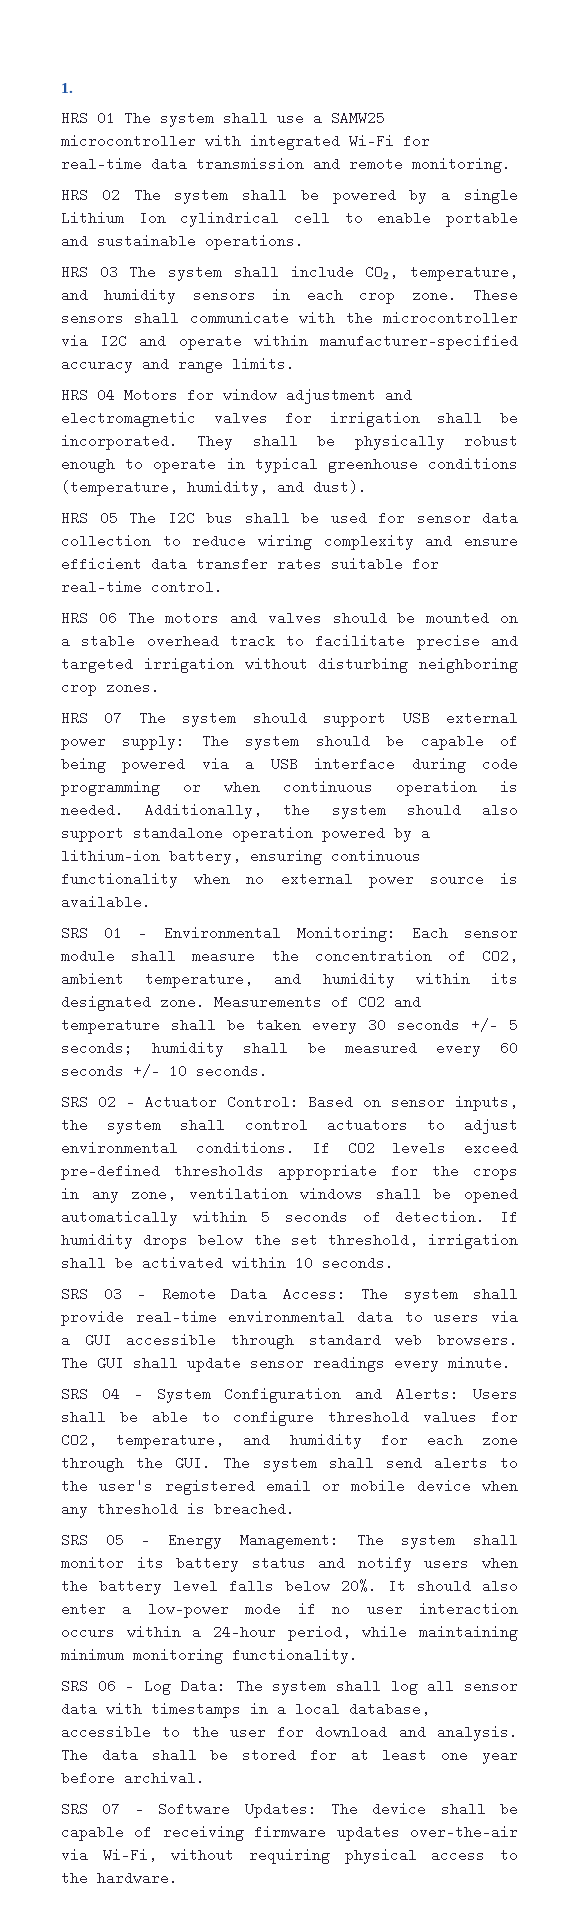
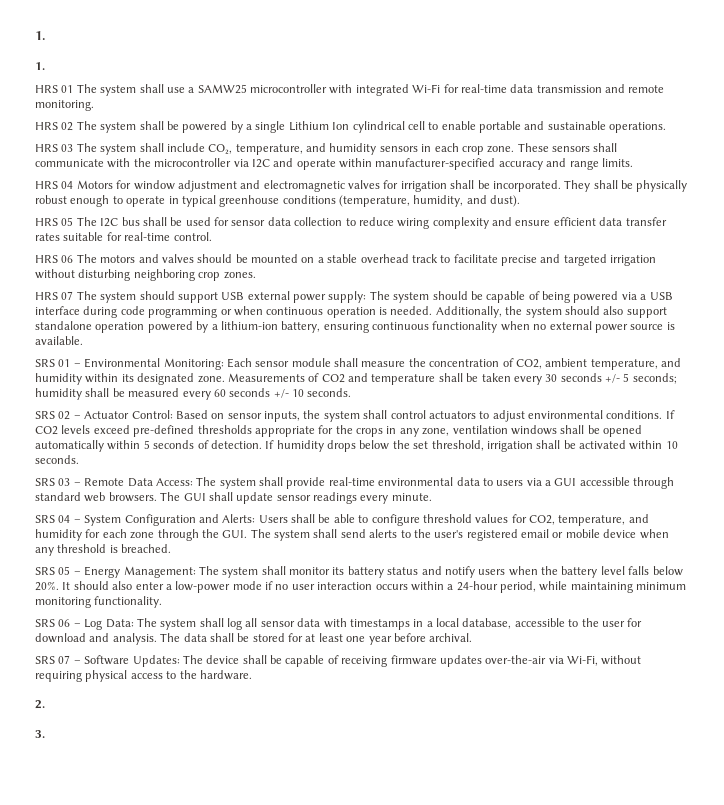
[61,83,73,93] 1. -> [35,31,45,40] [35,62,45,70] 1. // 1.
(178, 1878) none -> [35,700,45,709] [35,730,45,738] // 2. // 3.

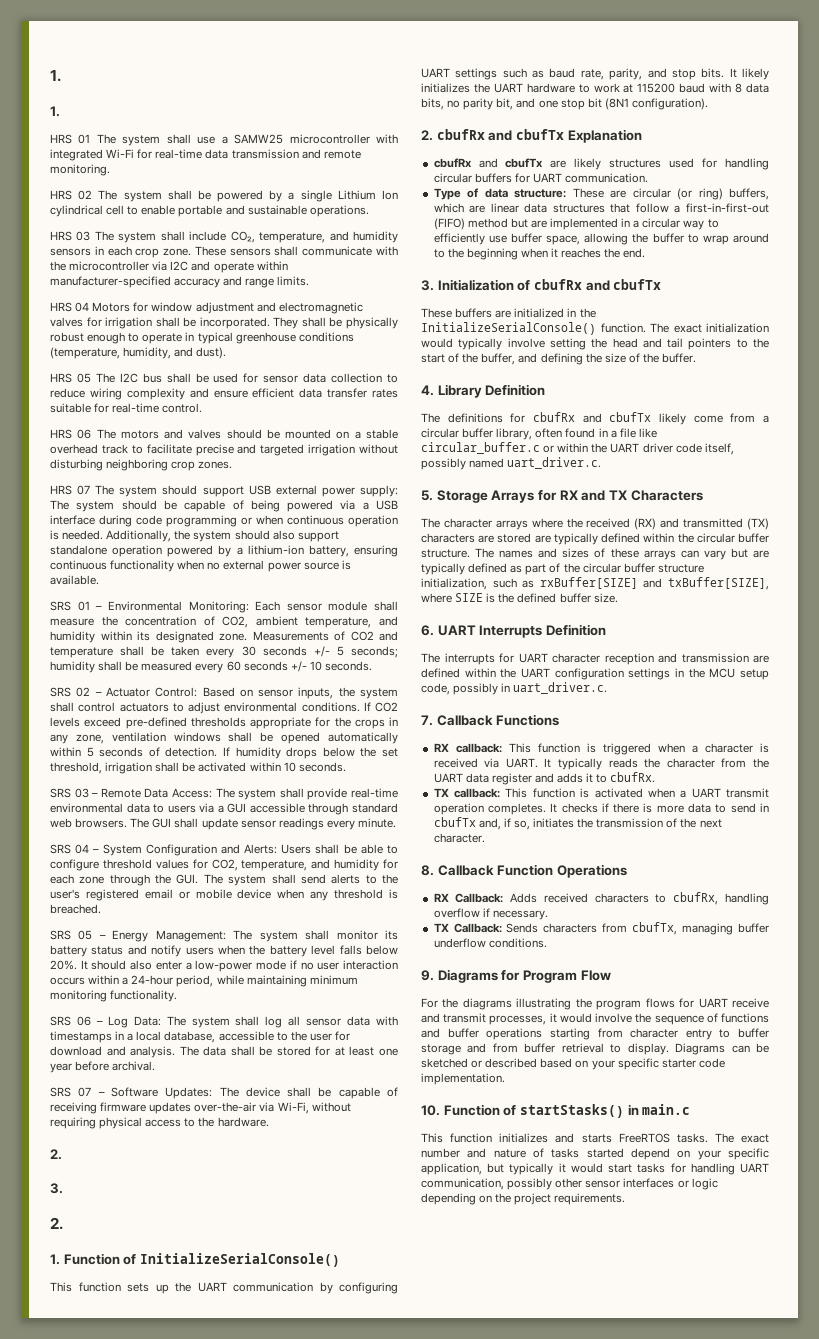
(45, 734) none -> [50,1217,63,1230] [50,1253,340,1267] [50,1282,398,1294] [421,68,769,80] [421,83,769,93] [421,98,708,110] [421,129,642,143] [433,158,769,170] [433,173,649,183] [433,188,770,200] [433,203,769,213] [433,218,719,230] [433,233,769,245] [433,248,646,260] [421,279,662,291] [421,308,596,318] [421,322,769,335] [421,338,769,350] [421,353,697,365] [421,384,546,398] [421,412,769,425] [421,428,657,440] [421,442,734,455] [421,457,602,470] [421,490,703,503] [421,518,769,530] [421,533,769,545] [421,548,769,560] [421,563,704,575] [421,577,769,590] [421,593,618,603] [421,624,606,638] [421,653,769,665] [421,668,769,680] [421,682,608,695] [421,714,560,726] [433,743,769,755] [433,758,769,770] [433,772,656,785] [433,788,769,798] [433,803,769,815] [433,817,722,830] [433,833,485,843] [421,864,627,878] [433,892,769,905] [433,908,548,920] [433,922,769,935] [433,938,547,948] [421,969,611,983] [421,998,769,1010] [421,1013,769,1025] [421,1028,769,1040] [421,1043,769,1055] [421,1058,725,1070] [421,1073,505,1085] [421,1104,691,1118] [421,1133,769,1143] [421,1148,769,1160] [421,1163,769,1175] [421,1178,718,1190] [421,1193,626,1205] // 2. // 1. Function of InitializeSerialConsole() // This function sets up the UART communication by configuring UART settings such as baud rate, parity, and stop bits. It likely initializes the UART hardware to work at 115200 baud with 8 data bits, no parity bit, and one stop bit (8N1 configuration). // 2. cbufRx and cbufTx Explanation // cbufRx and cbufTx are likely structures used for handling circular buffers for UART communication. // Type of data structure: These are circular (or ring) buffers, which are linear data structures that follow a first-in-first-out (FIFO) method but are implemented in a circular way to efficiently use buffer space, allowing the buffer to wrap around to the beginning when it reaches the end. // 3. Initialization of cbufRx and cbufTx // These buffers are initialized in the InitializeSerialConsole() function. The exact initialization would typically involve setting the head and tail pointers to the start of the buffer, and defining the size of the buffer. // 4. Library Definition // The definitions for cbufRx and cbufTx likely come from a circular buffer library, often found in a file like circular_buffer.c or within the UART driver code itself, possibly named uart_driver.c. // 5. Storage Arrays for RX and TX Characters // The character arrays where the received (RX) and transmitted (TX) characters are stored are typically defined within the circular buffer structure. The names and sizes of these arrays can vary but are typically defined as part of the circular buffer structure initialization, such as rxBuffer[SIZE] and txBuffer[SIZE], where SIZE is the defined buffer size. // 6. UART Interrupts Definition // The interrupts for UART character reception and transmission are defined within the UART configuration settings in the MCU setup code, possibly in uart_driver.c. // 7. Callback Functions // RX callback: This function is triggered when a character is received via UART. It typically reads the character from the UART data register and adds it to cbufRx. // TX callback: This function is activated when a UART transmit operation completes. It checks if there is more data to send in cbufTx and, if so, initiates the transmission of the next character. // 8. Callback Function Operations // RX Callback: Adds received characters to cbufRx, handling overflow if necessary. // TX Callback: Sends characters from cbufTx, managing buffer underflow conditions. // 9. Diagrams for Program Flow // For the diagrams illustrating the program flows for UART receive and transmit processes, it would involve the sequence of functions and buffer operations starting from character entry to buffer storage and from buffer retrieval to display. Diagrams can be sketched or described based on your specific starter code implementation. // 10. Function of startStasks() in main.c // This function initializes and starts FreeRTOS tasks. The exact number and nature of tasks started depend on your specific application, but typically it would start tasks for handling UART communication, possibly other sensor interfaces or logic depending on the project requirements.

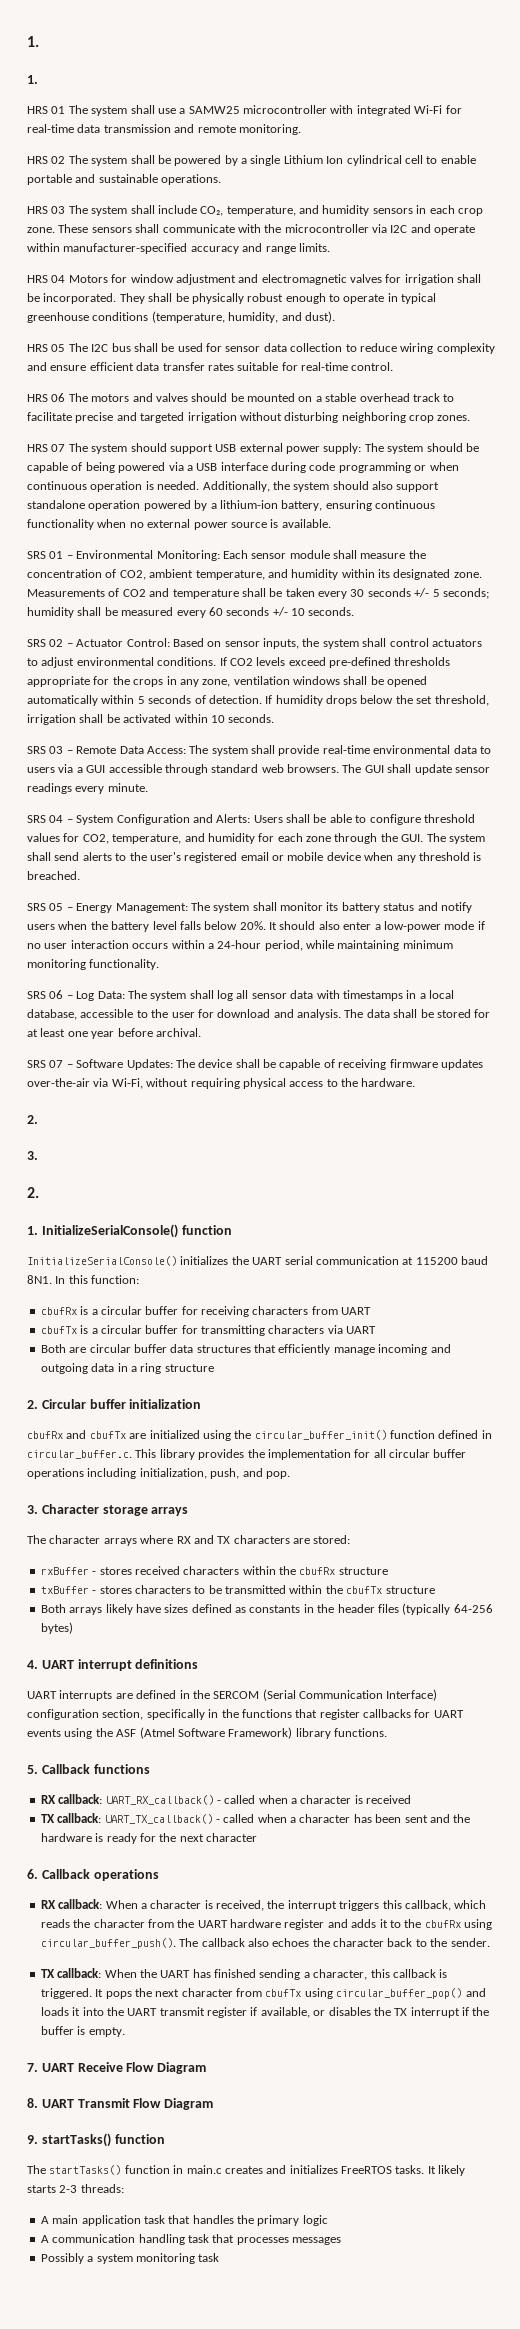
[63,1253,340,1267] [50,1282,398,1294] [421,68,769,80] [421,83,769,93] [421,98,708,110] [421,129,642,143] [433,158,769,170] [433,173,649,183] [433,188,770,200] [433,203,769,213] [433,218,719,230] [433,233,769,245] [433,248,646,260] [421,279,662,291] [421,308,596,318] [421,322,769,335] [421,338,769,350] [421,353,697,365] [421,384,546,398] [421,412,769,425] [421,428,657,440] [421,442,734,455] [421,457,602,470] [421,490,703,503] [421,518,769,530] [421,533,769,545] [421,548,769,560] [421,563,704,575] [421,577,769,590] [421,593,618,603] [421,624,606,638] [421,653,769,665] [421,668,769,680] [421,682,608,695] [421,714,560,726] [433,743,651,755] Function of InitializeSerialConsole() // This function sets up the UART communication by configuring UART settings such as baud rate, parity, and stop bits. It likely initializes the UART hardware to work at 115200 baud with 8 data bits, no parity bit, and one stop bit (8N1 configuration). // 2. cbufRx and cbufTx Explanation // cbufRx and cbufTx are likely structures used for handling circular buffers for UART communication. // Type of data structure: These are circular (or ring) buffers, which are linear data structures that follow a first-in-first-out (FIFO) method but are implemented in a circular way to efficiently use buffer space, allowing the buffer to wrap around to the beginning when it reaches the end. // 3. Initialization of cbufRx and cbufTx // These buffers are initialized in the InitializeSerialConsole() function. The exact initialization would typically involve setting the head and tail pointers to the start of the buffer, and defining the size of the buffer. // 4. Library Definition // The definitions for cbufRx and cbufTx likely come from a circular buffer library, often found in a file like circular_buffer.c or within the UART driver code itself, possibly named uart_driver.c. // 5. Storage Arrays for RX and TX Characters // The character arrays where the received (RX) and transmitted (TX) characters are stored are typically defined within the circular buffer structure. The names and sizes of these arrays can vary but are typically defined as part of the circular buffer structure initialization, such as rxBuffer[SIZE] and txBuffer[SIZE], where SIZE is the defined buffer size. // 6. UART Interrupts Definition // The interrupts for UART character reception and transmission are defined within the UART configuration settings in the MCU setup code, possibly in uart_driver.c. // 7. Callback Functions // RX callback: This function is triggered -> [41,1224,232,1238] [27,1256,488,1266] [27,1275,140,1284] [40,1306,372,1317] [40,1325,377,1336] [40,1344,451,1355] [40,1363,214,1374] [27,1399,202,1409] [27,1430,492,1441] [27,1449,467,1460] [27,1468,290,1479] [27,1504,189,1516] [27,1535,351,1546] [40,1566,388,1575] [40,1585,435,1594] [40,1603,493,1615] [40,1622,73,1634] [27,1659,199,1671] [27,1689,438,1701] [27,1709,464,1720] [27,1727,387,1739] [27,1764,150,1774] [40,1794,256,1805] InitializeSerialConsole() function // InitializeSerialConsole() initializes the UART serial communication at 115200 baud 8N1. In this function: // cbufRx is a circular buffer for receiving characters from UART // cbufTx is a circular buffer for transmitting characters via UART // Both are circular buffer data structures that efficiently manage incoming and outgoing data in a ring structure // 2. Circular buffer initialization // cbufRx and cbufTx are initialized using the circular_buffer_init() function defined in circular_buffer.c. This library provides the implementation for all circular buffer operations including initialization, push, and pop. // 3. Character storage arrays // The character arrays where RX and TX characters are stored: // rxBuffer - stores received characters within the cbufRx structure // txBuffer - stores characters to be transmitted within the cbufTx structure // Both arrays likely have sizes defined as constants in the header files (typically 64-256 bytes) // 4. UART interrupt definitions // UART interrupts are defined in the SERCOM (Serial Communication Interface) configuration section, specifically in the functions that register callbacks for UART events using the ASF (Atmel Software Framework) library functions. // 5. Callback functions // RX callback: UART_RX_callback() - called
[484,758,603,770] via UART. It typically -> [40,1813,471,1824] [40,1833,257,1844] [27,1869,159,1881] [40,1899,487,1911] // TX callback: UART_TX_callback() - called when a character has been sent and the hardware is ready for the next character // 6. Callback operations // RX callback: When a character is received, the interrupt triggers this callback, which
[465,773,489,783] data -> [230,1919,281,1928] hardware
[610,772,656,783] [433,788,769,798] [433,803,769,815] [433,817,722,830] [433,833,485,843] [421,864,627,878] [433,892,769,905] [433,908,548,920] [433,922,769,935] [433,938,547,948] [421,969,611,983] [421,998,769,1010] [421,1013,769,1025] [421,1028,769,1040] [421,1043,769,1055] [421,1058,725,1070] [421,1073,505,1085] [421,1104,691,1118] [421,1133,769,1143] [421,1148,769,1160] [421,1163,769,1175] [421,1178,718,1190] [421,1193,626,1205] cbufRx. // TX callback: This function is activated when a UART transmit operation completes. It checks if there is more data to send in cbufTx and, if so, initiates the transmission of the next character. // 8. Callback Function Operations // RX Callback: Adds received characters to cbufRx, handling overflow if necessary. // TX Callback: Sends characters from cbufTx, managing buffer underflow conditions. // 9. Diagrams for Program Flow // For the diagrams illustrating the program flows for UART receive and transmit processes, it would involve the sequence of functions and buffer operations starting from character entry to buffer storage and from buffer retrieval to display. Diagrams can be sketched or described based on your specific starter code implementation. // 10. Function of startStasks() in main.c // This function initializes and starts FreeRTOS tasks. The exact number and nature of tasks started depend on your specific application, but typically it would start tasks for handling UART communication, possibly other sensor interfaces or logic depending on the project requirements. -> [404,1919,492,1930] [40,1938,490,1949] [40,1968,448,1980] [40,1988,486,1999] [40,2007,490,2018] [40,2026,125,2037] [27,2062,207,2074] [27,2098,214,2110] [27,2133,165,2147] [27,2165,466,2176] [27,2184,124,2193] [40,2215,328,2226] [40,2234,341,2245] [40,2253,220,2264] the cbufRx using circular_buffer_push(). The callback also echoes the character back to the sender. // TX callback: When the UART has finished sending a character, this callback is triggered. It pops the next character from cbufTx using circular_buffer_pop() and loads it into the UART transmit register if available, or disables the TX interrupt if the buffer is empty. // 7. UART Receive Flow Diagram // 8. UART Transmit Flow Diagram // 9. startTasks() function // The startTasks() function in main.c creates and initializes FreeRTOS tasks. It likely starts 2-3 threads: // A main application task that handles the primary logic // A communication handling task that processes messages // Possibly a system monitoring task

